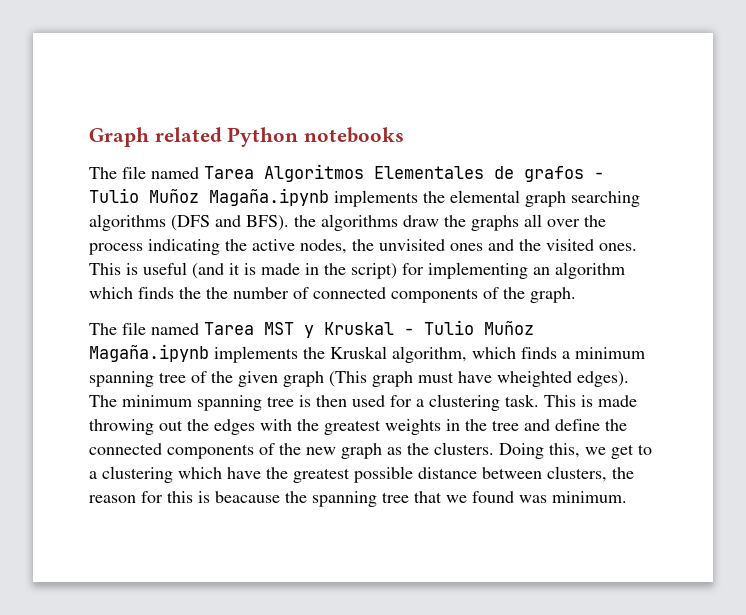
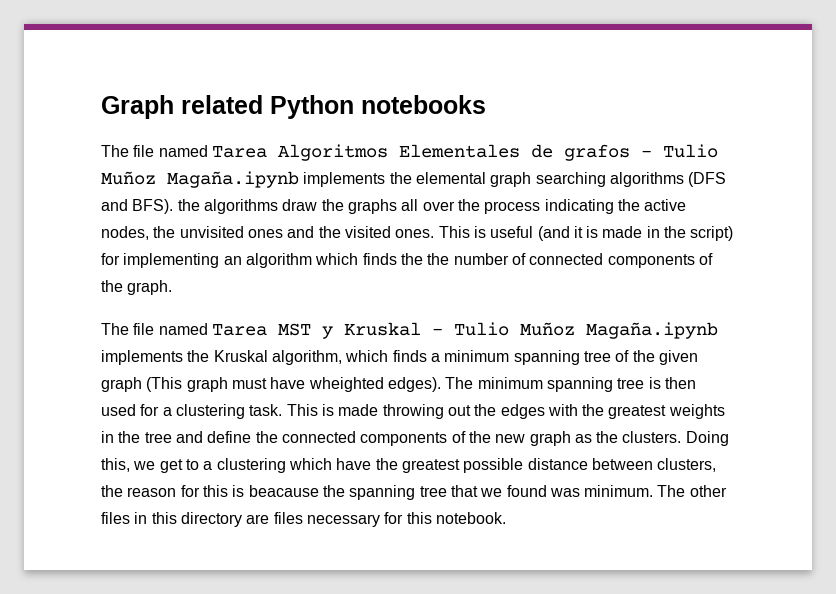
(627, 497) none -> [657,485,727,497] [101,512,506,527] The other files in this directory are files necessary for this notebook.

